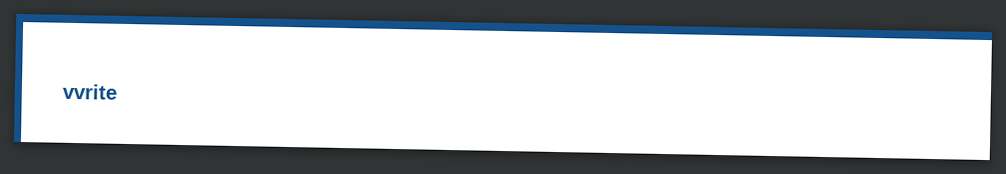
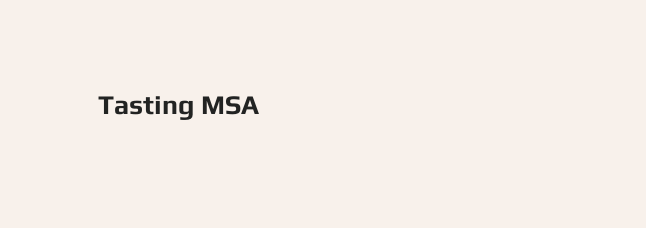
[62,83,117,100] vvrite -> [98,96,260,120] Tasting MSA

